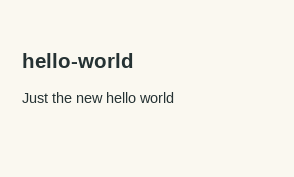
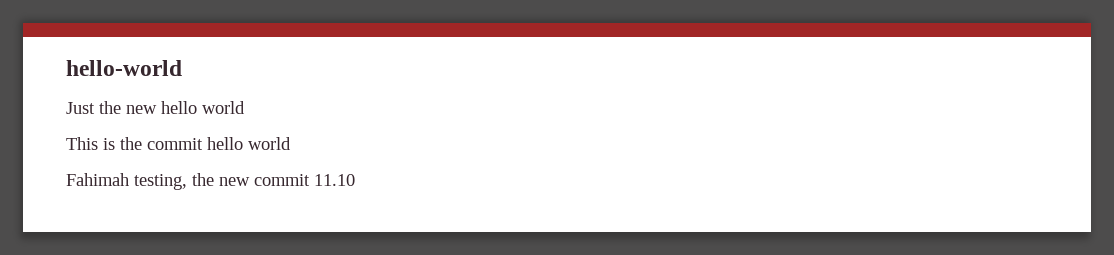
(174, 97) none -> [66,137,291,150] [66,173,355,190] // This is the commit hello world // Fahimah testing, the new commit 11.10

